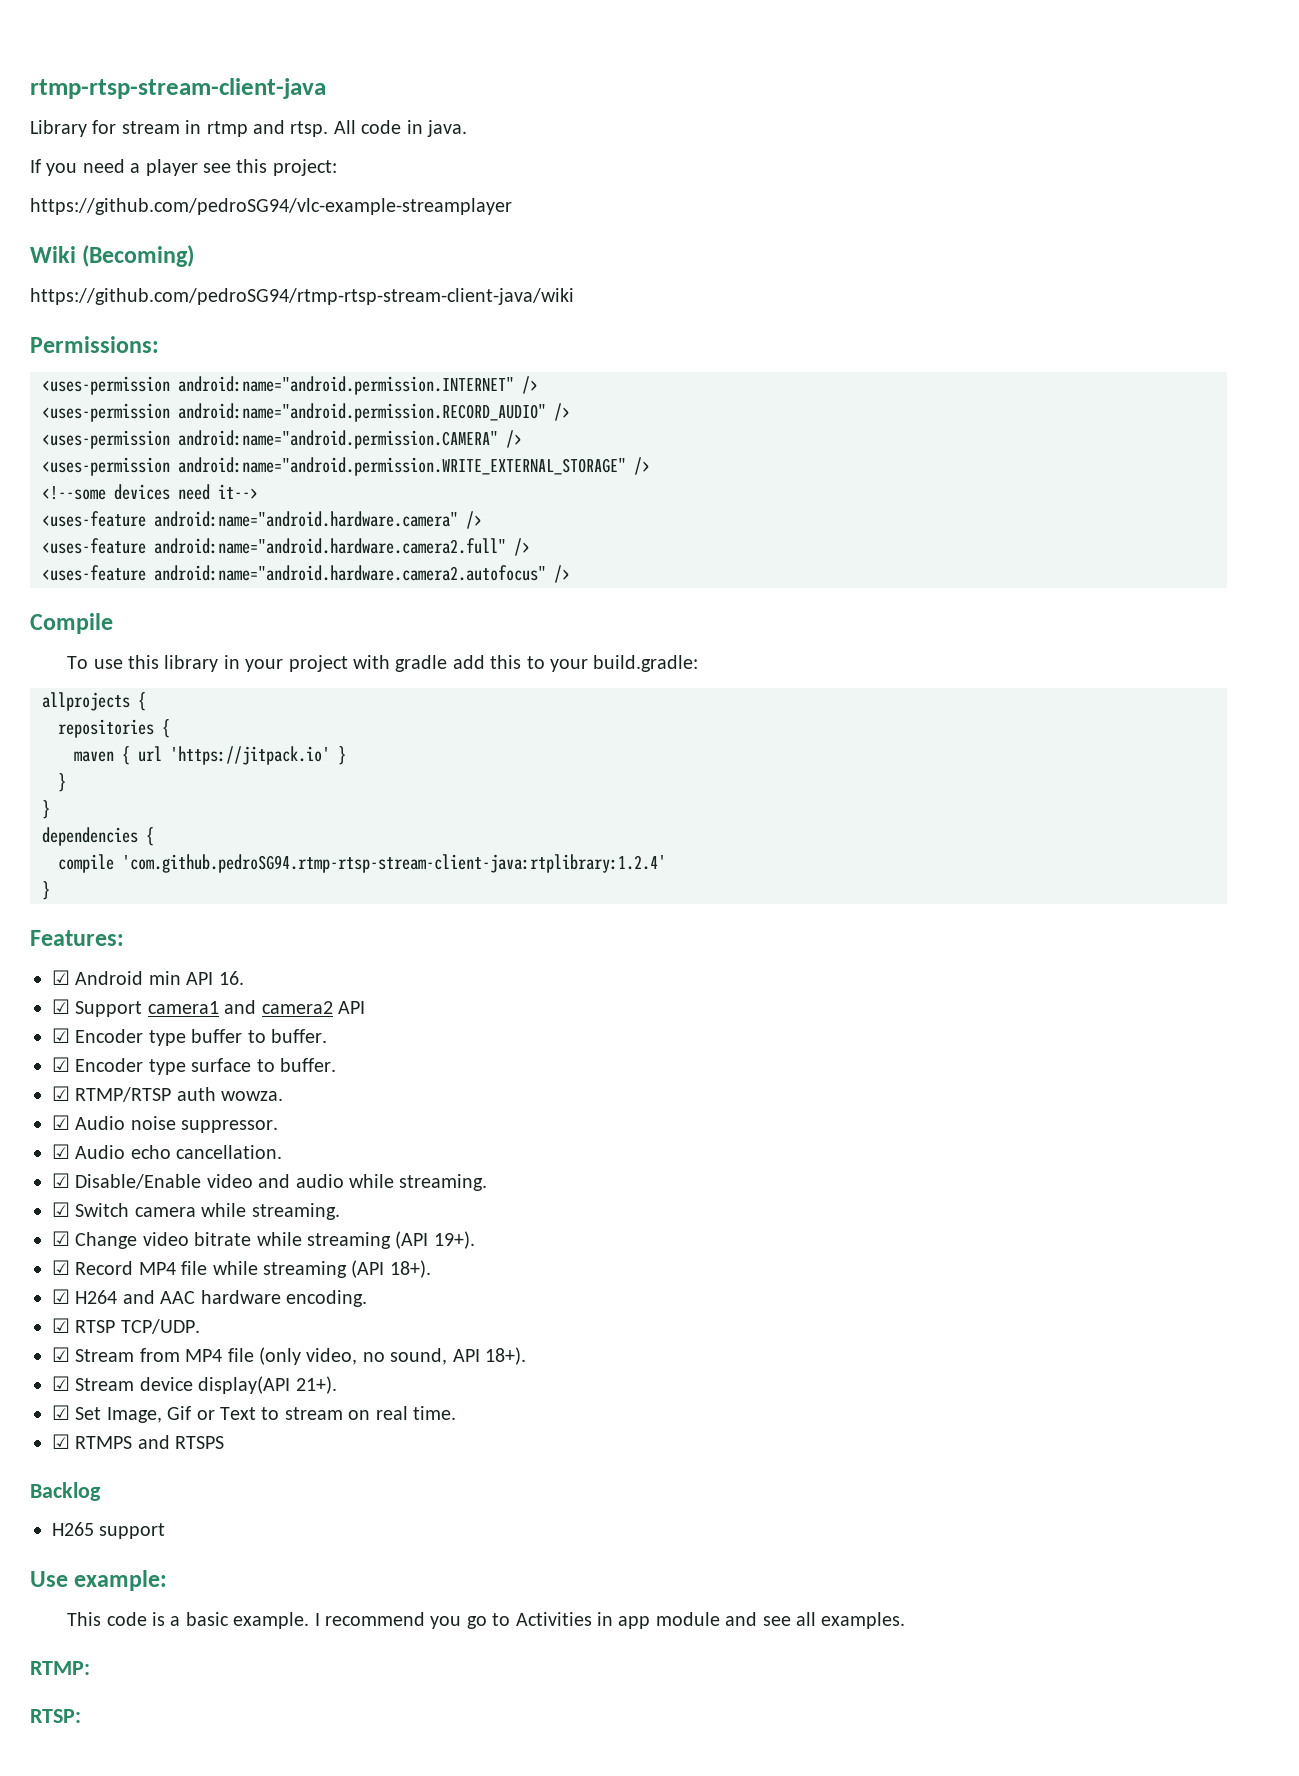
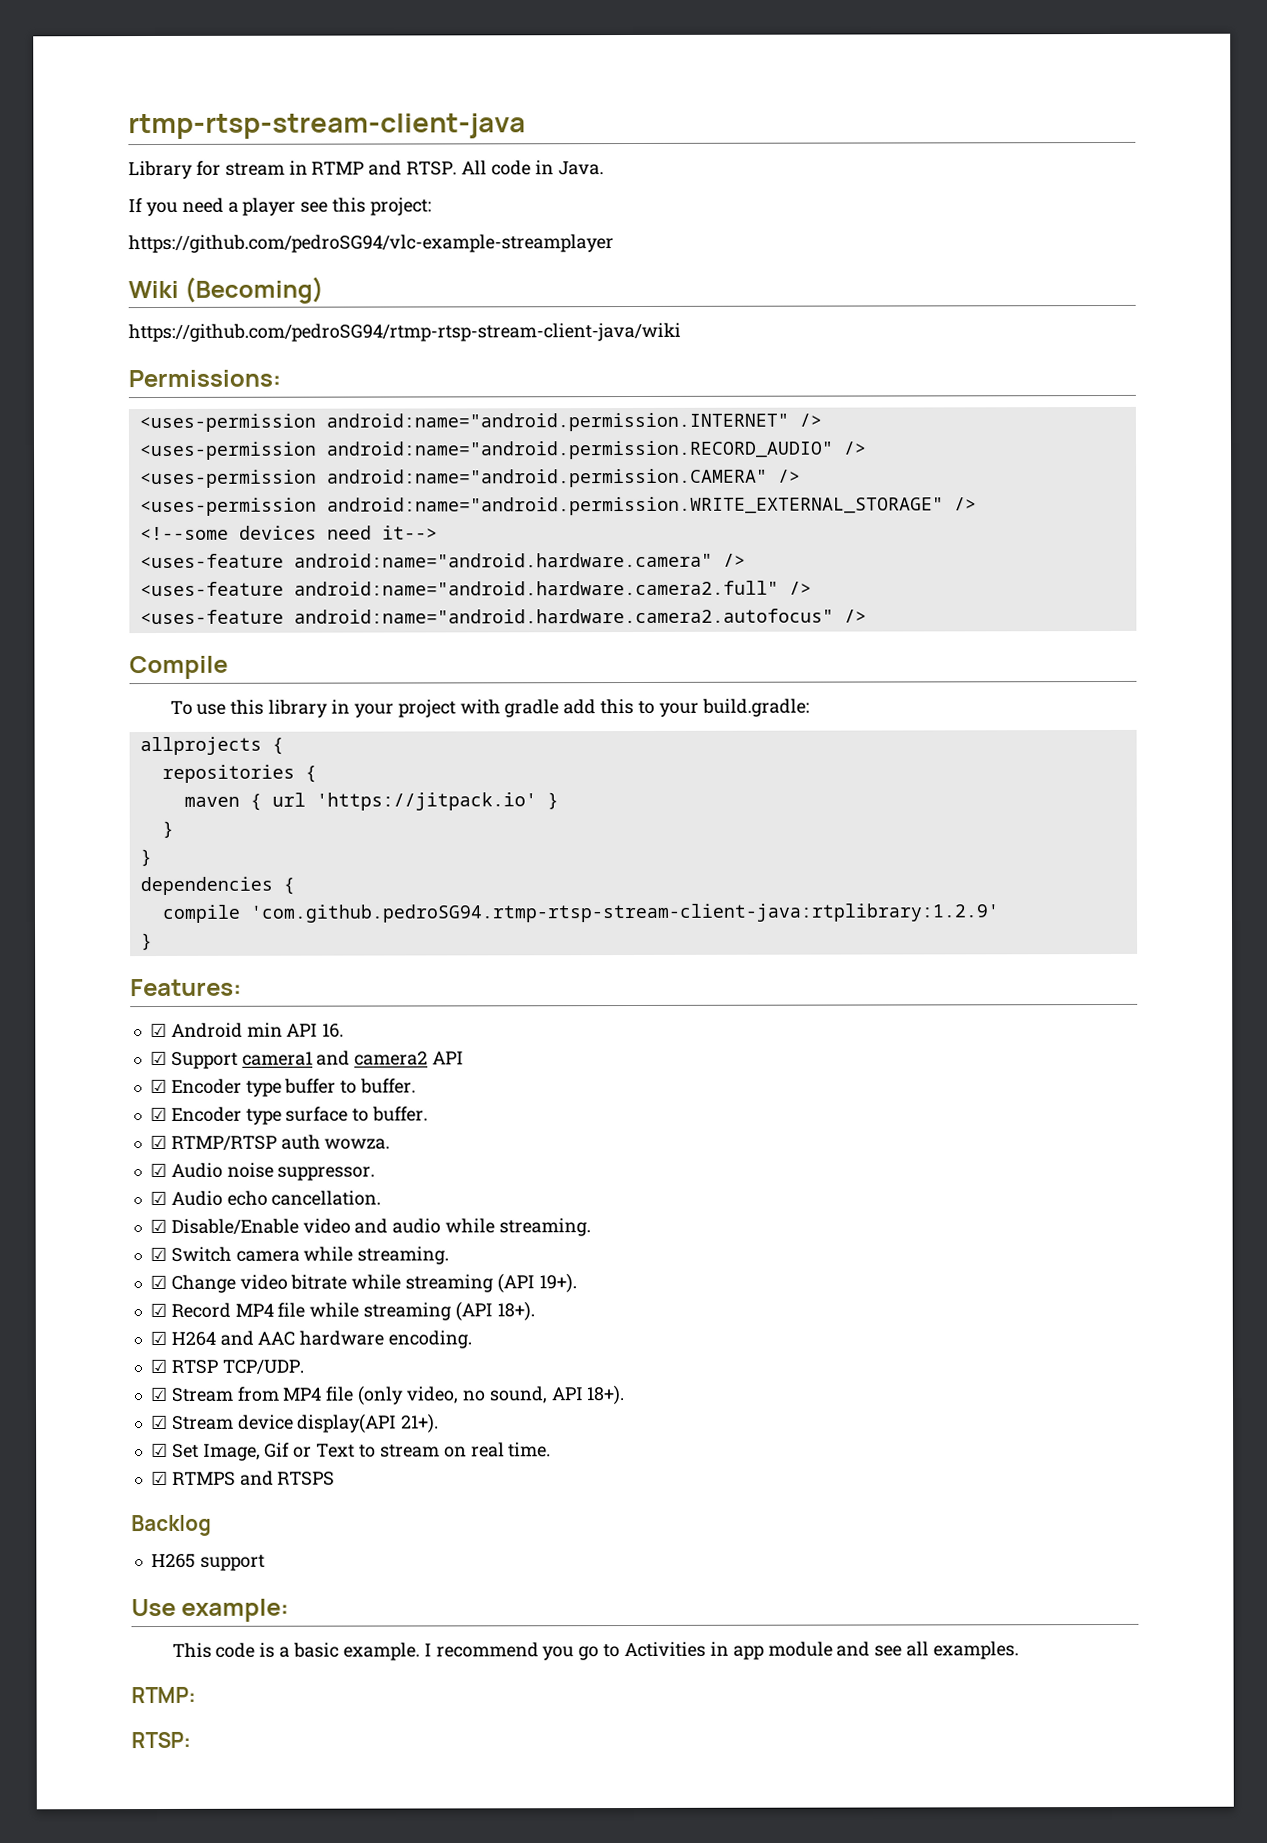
[206,120,329,137] rtmp and rtsp. -> [311,160,458,176] RTMP and RTSP.
[426,120,467,137] java. -> [557,161,604,176] Java.
[122,854,666,873] 'com.github.pedroSG94.rtmp-rtsp-stream-client-java:rtplibrary:1.2.4' -> [249,903,1000,923] 'com.github.pedroSG94.rtmp-rtsp-stream-client-java:rtplibrary:1.2.9'

